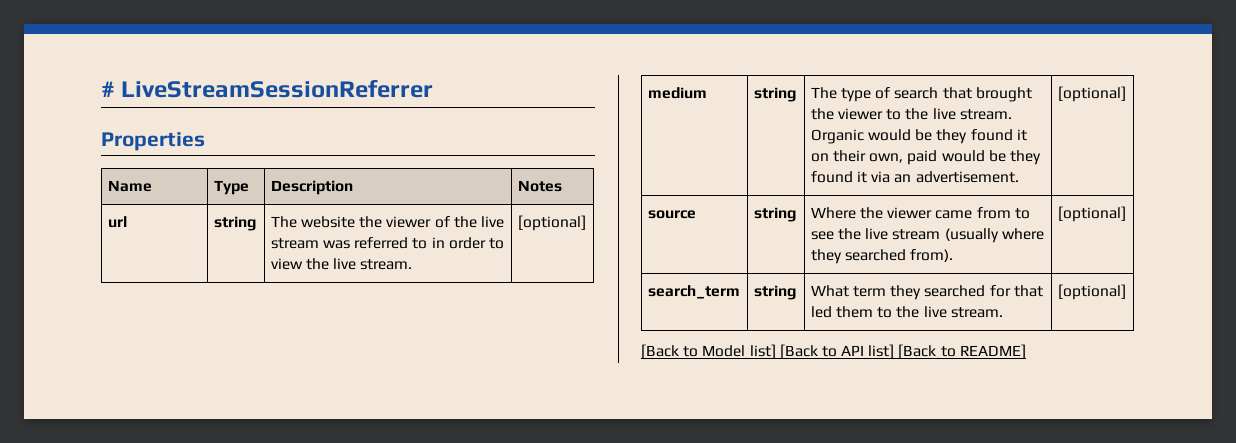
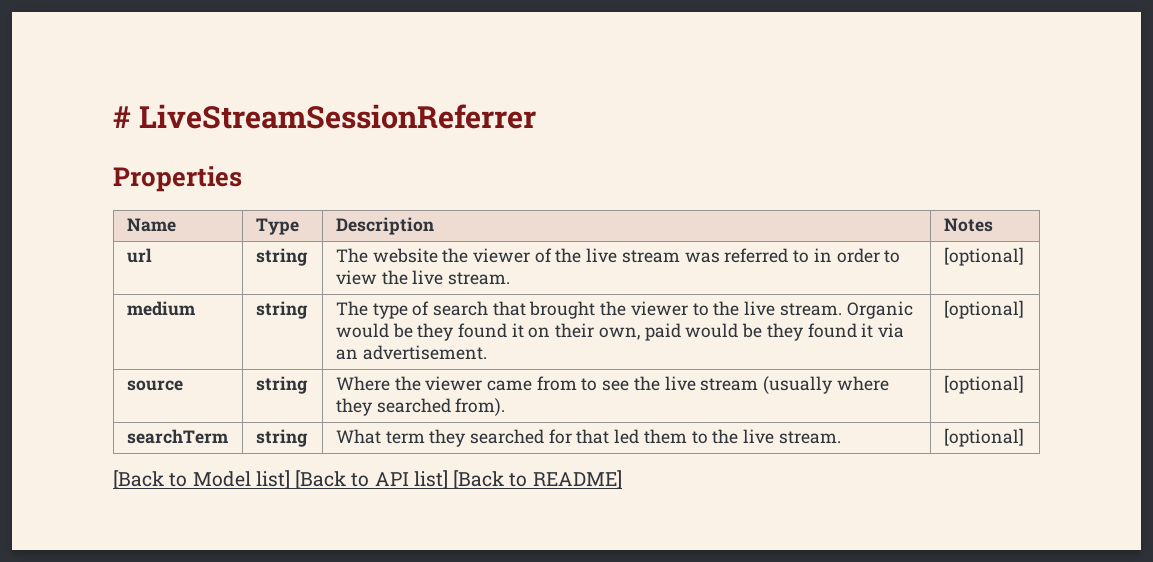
[647,285,740,299] search_term -> [126,429,228,444] searchTerm

